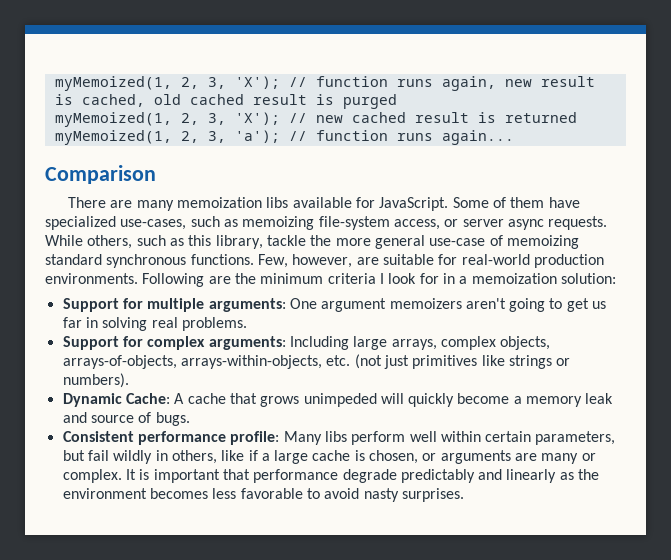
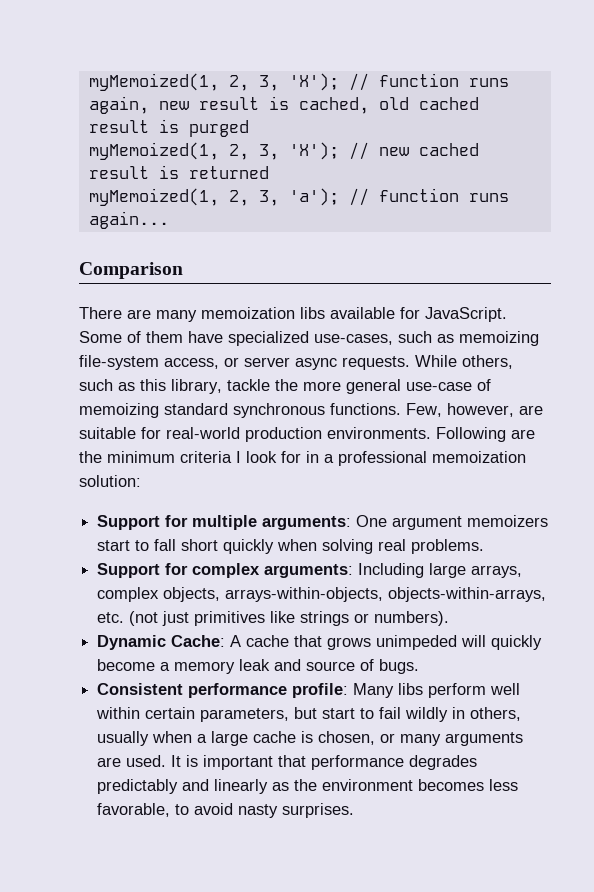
(468, 280) none -> [338,451,427,466] professional
[465,298,607,312] [62,317,98,328] aren't going to get us far in -> [97,539,318,554] start to fall short quickly when
[62,355,322,369] arrays-of-objects, arrays-within-objects, -> [225,587,547,602] arrays-within-objects, objects-within-arrays,
(85, 455) none -> [322,708,375,719] start to
[221,450,258,461] like if -> [97,731,193,746] usually when
(437, 457) none -> [400,734,442,746] many
[541,453,596,464] [62,469,122,483] many or complex. -> [126,755,167,767] used.
[342,469,397,483] degrade -> [409,755,478,770] degrades
[240,488,303,499] favorable -> [97,803,171,817] favorable,

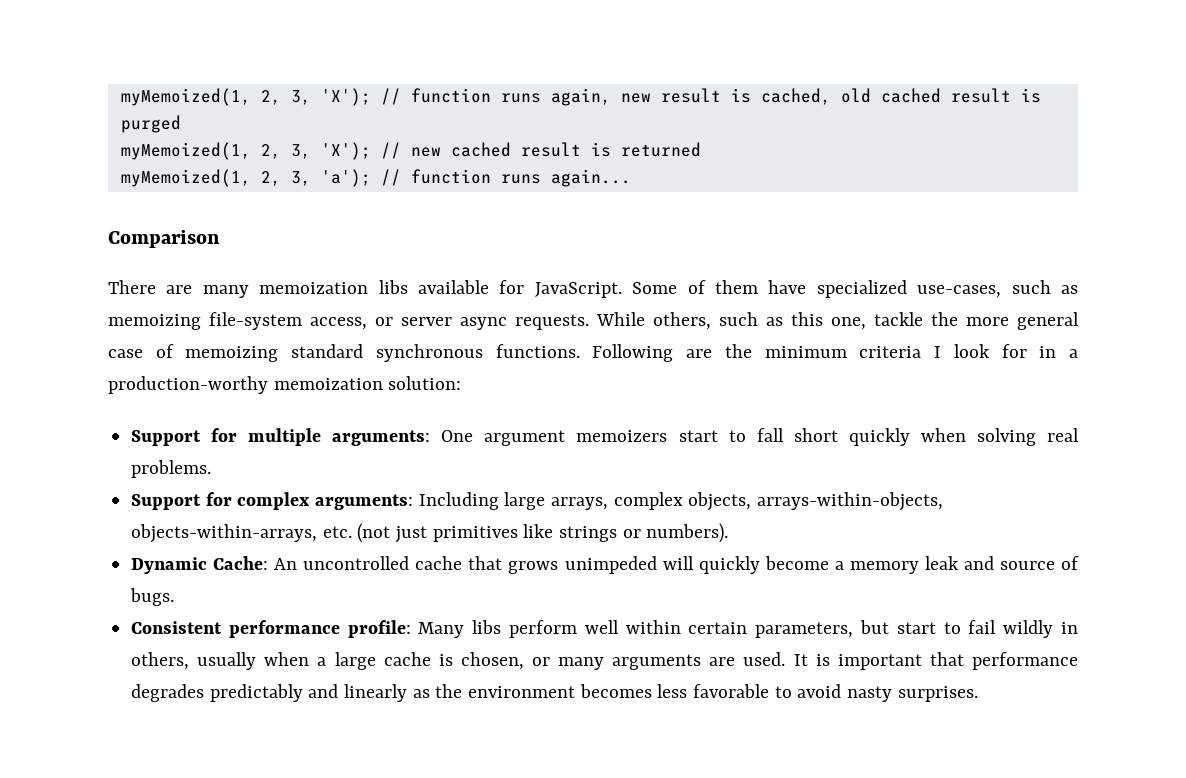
[171,379,222,394] library, -> [831,317,866,330] one,
[406,382,472,391] use-case -> [108,349,143,358] case
[406,403,543,417] [79,427,431,442] Few, however, are suitable for real-world production environments. -> (580, 351) none
[338,451,427,466] professional -> [108,376,268,394] production-worthy
[230,635,242,647] A -> [274,556,410,570] An uncontrolled
[97,803,171,817] favorable, -> [693,684,770,698] favorable

